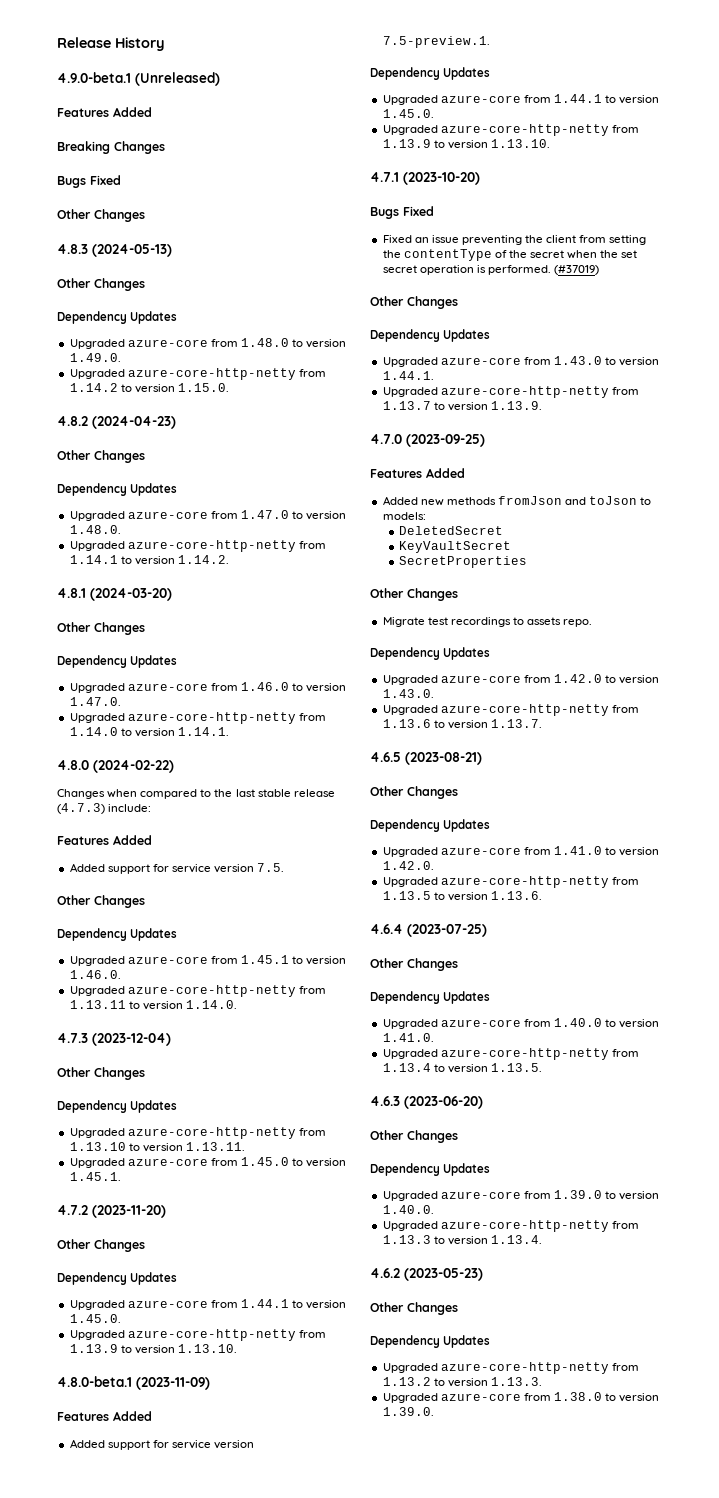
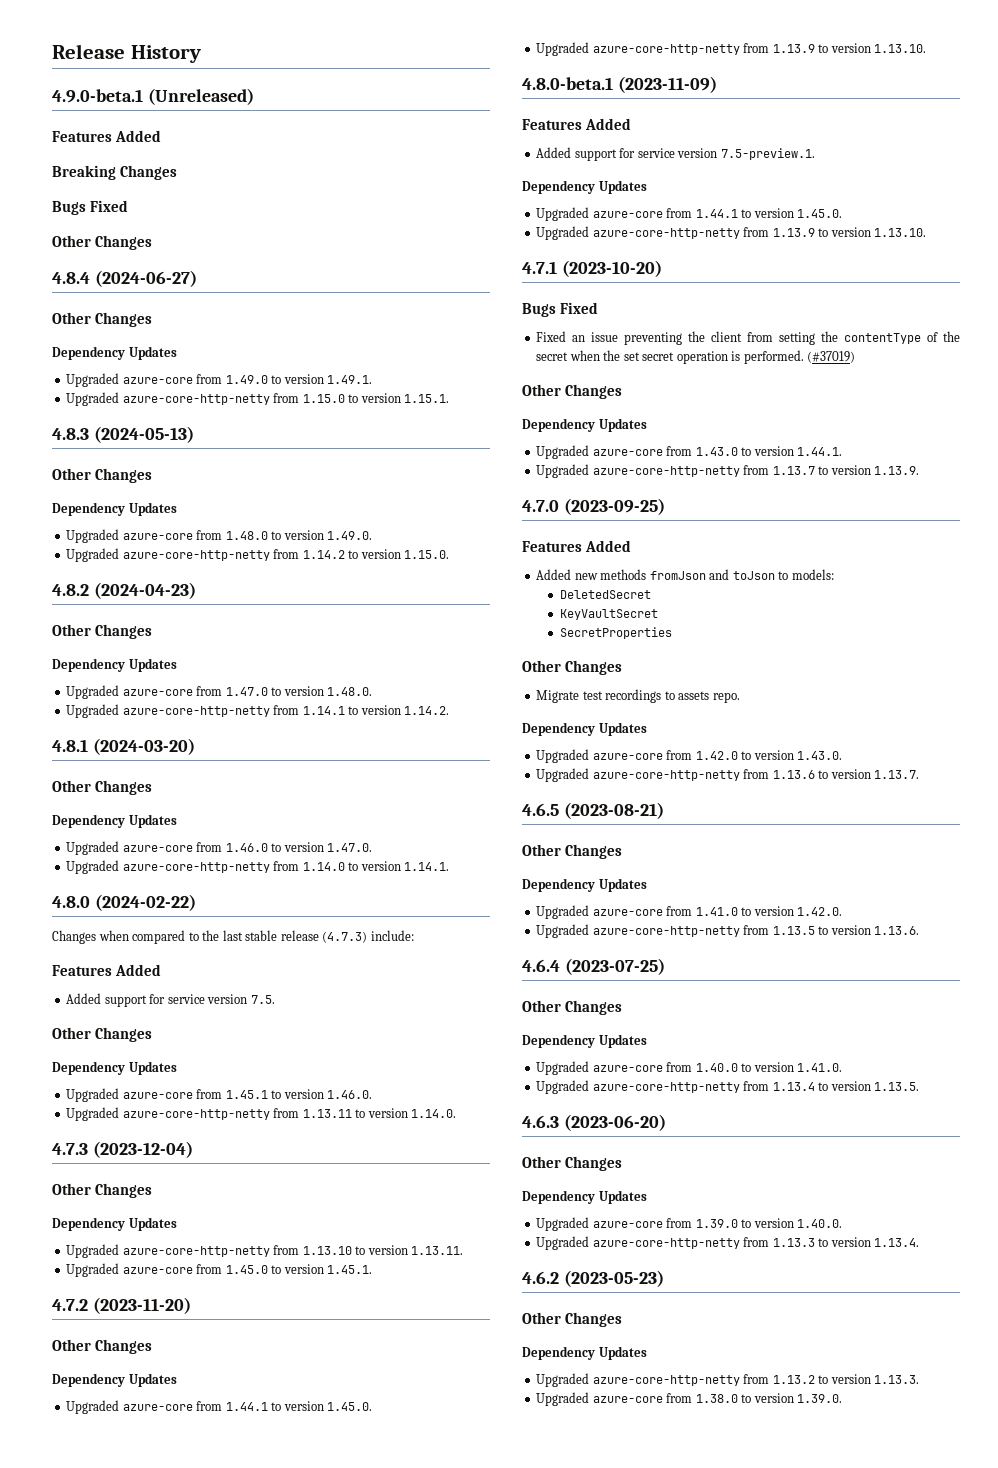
(145, 215) none -> [52,270,197,287] [52,312,153,327] [52,346,177,360] [66,373,373,387] [66,392,450,406] // 4.8.4 (2024-06-27) // Other Changes // Dependency Updates // Upgraded azure-core from 1.49.0 to version 1.49.1. // Upgraded azure-core-http-netty from 1.15.0 to version 1.15.1.

